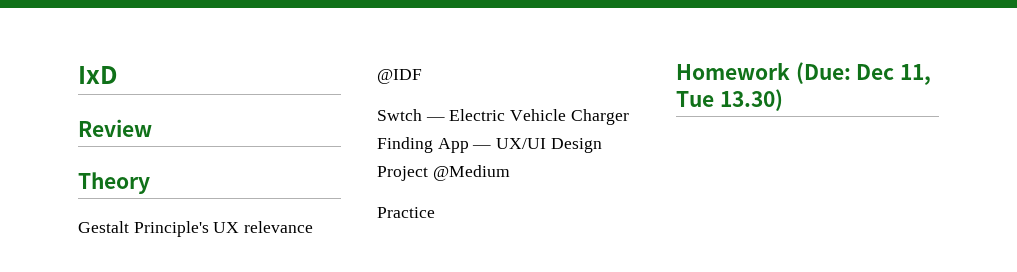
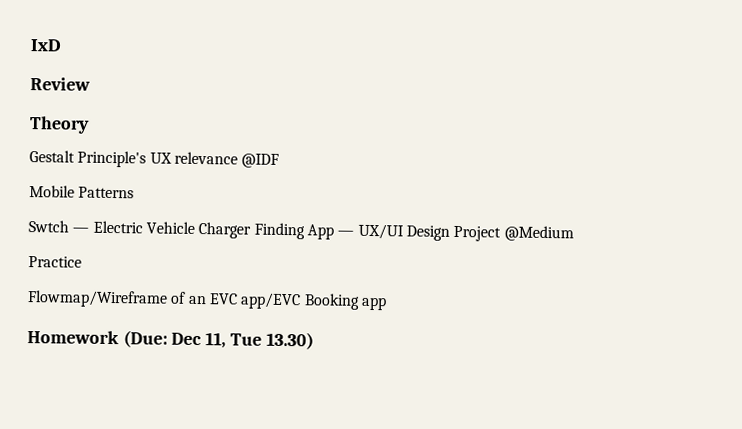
(422, 76) none -> [29,185,135,199] // Mobile Patterns
(435, 212) none -> [27,290,387,311] // Flowmap/Wireframe of an EVC app/EVC Booking app

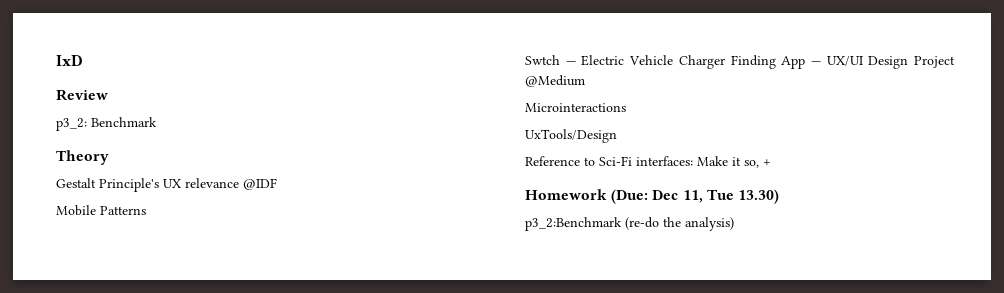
(91, 84) none -> [56,117,157,131] // p3_2: Benchmark
[28,256,82,268] [27,290,387,311] Practice // Flowmap/Wireframe of an EVC app/EVC Booking app -> [525,103,626,112] [525,129,617,143] [525,156,771,168] Microinteractions // UxTools/Design // Reference to Sci-Fi interfaces: Make it so, +
(314, 340) none -> [525,217,734,231] // p3_2:Benchmark (re-do the analysis)

